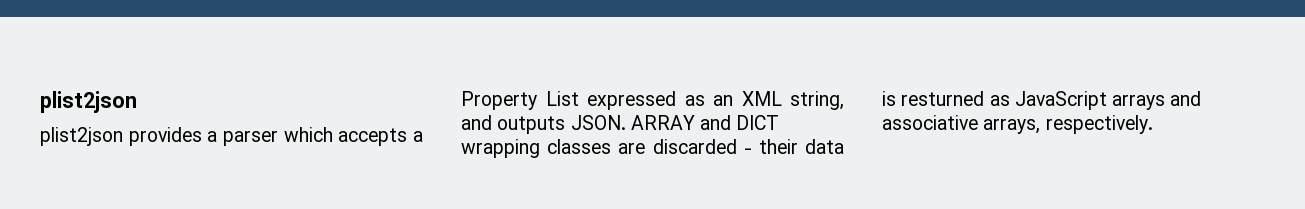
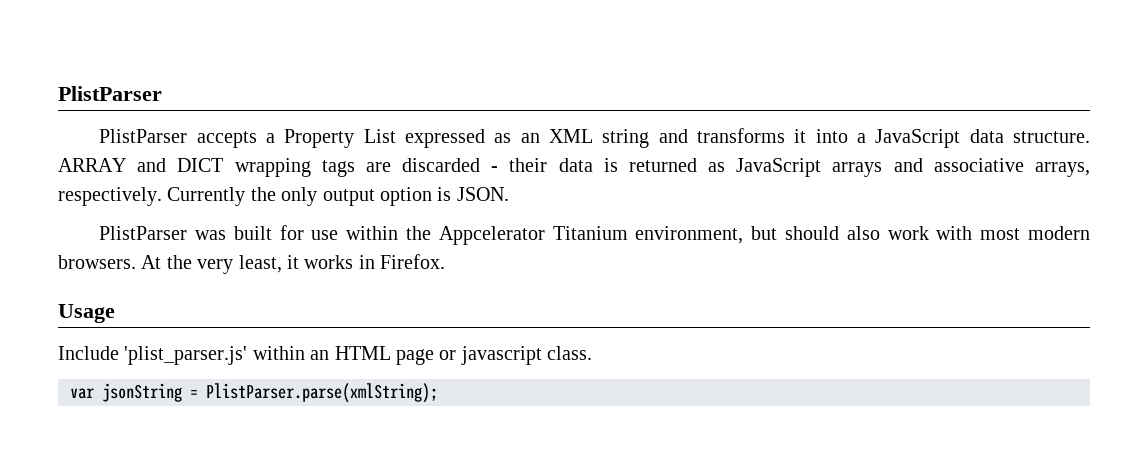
[40,91,137,113] [40,127,333,146] plist2json // plist2json provides a parser which -> [58,86,162,101] [99,129,188,143] PlistParser // PlistParser
[790,91,844,110] [461,115,626,134] string, and outputs JSON. -> [602,128,1091,148] string and transforms it into a JavaScript data structure.
[547,139,612,154] classes -> [321,160,355,177] tags
[901,91,985,106] resturned -> [628,158,697,172] returned
(1153, 124) none -> [167,187,509,206] [99,225,1090,245] [58,254,446,274] [58,304,115,323] [58,346,593,365] [70,383,438,403] Currently the only output option is JSON. // PlistParser was built for use within the Appcelerator Titanium environment, but should also work with most modern browsers. At the very least, it works in Firefox. // Usage // Include 'plist_parser.js' within an HTML page or javascript class. // var jsonString = PlistParser.parse(xmlString);

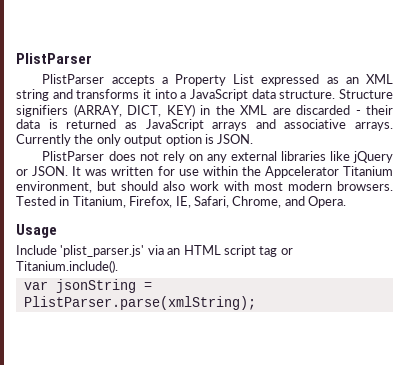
[58,158,355,177] ARRAY and DICT wrapping tags -> [339,89,393,99] [16,104,267,117] Structure signifiers (ARRAY, DICT, KEY) in the XML
[1034,162,1090,177] [58,187,162,206] arrays, respectively. -> [355,122,393,131] arrays.
[195,226,272,240] was built -> [108,151,393,163] [16,166,154,176] does not rely on any external libraries like jQuery or JSON. It was written
[141,254,446,274] At the very least, it works in Firefox. -> [16,196,346,208] Tested in Titanium, Firefox, IE, Safari, Chrome, and Opera.
[252,346,305,360] within -> [147,245,164,255] via
[396,346,593,365] page or javascript class. -> [223,245,293,257] [16,260,118,273] script tag or Titanium.include().

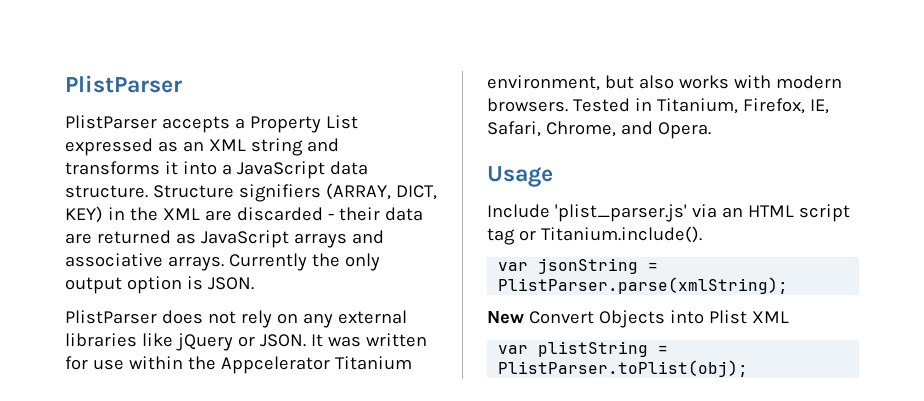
[48,119,58,129] is -> [65,233,92,244] are
[121,181,283,191] should also work with most -> [638,75,771,89] also works with
(256, 303) none -> [487,310,789,328] [498,341,669,357] [498,360,749,377] // New Convert Objects into Plist XML // var plistString = PlistParser.toPlist(obj);

